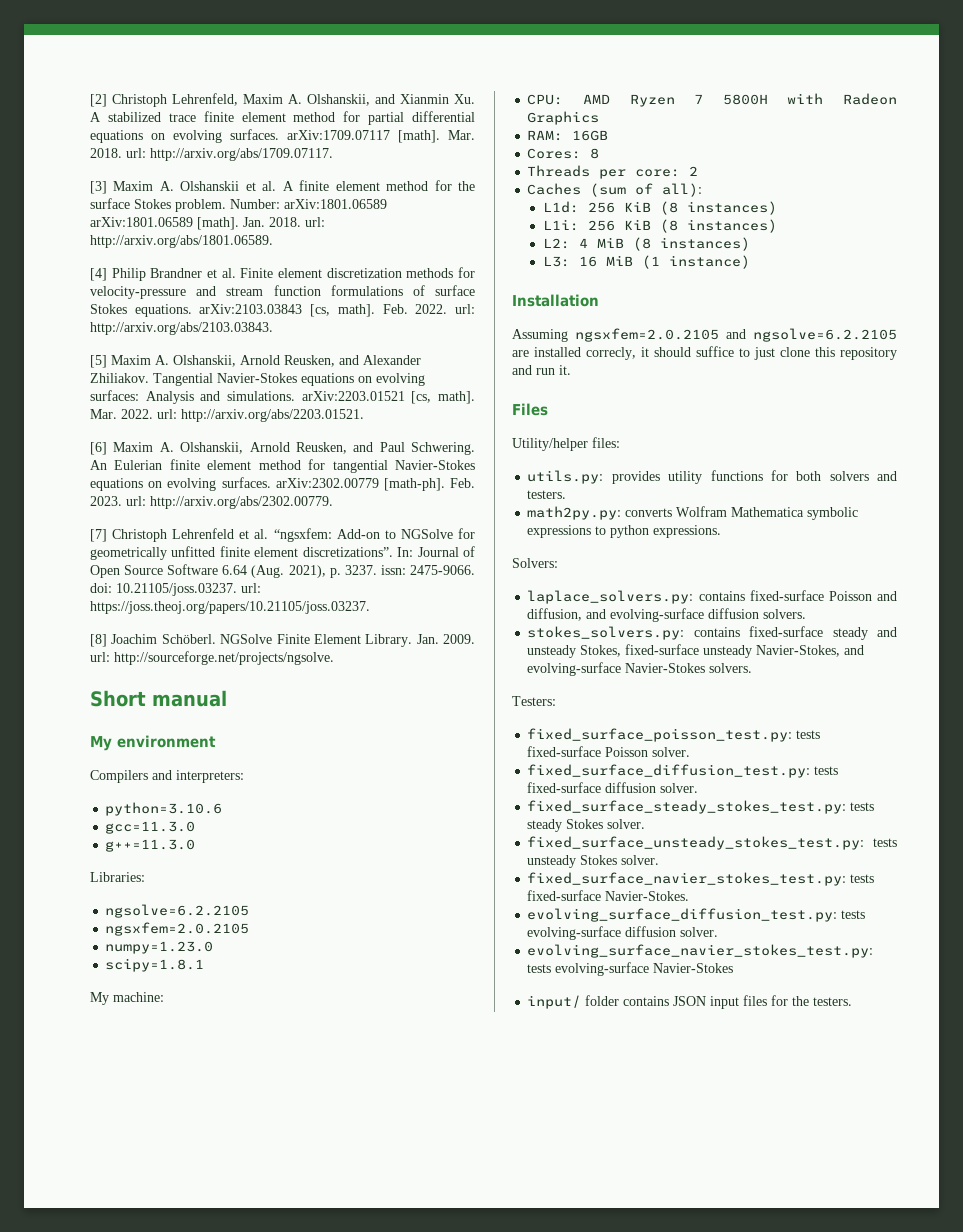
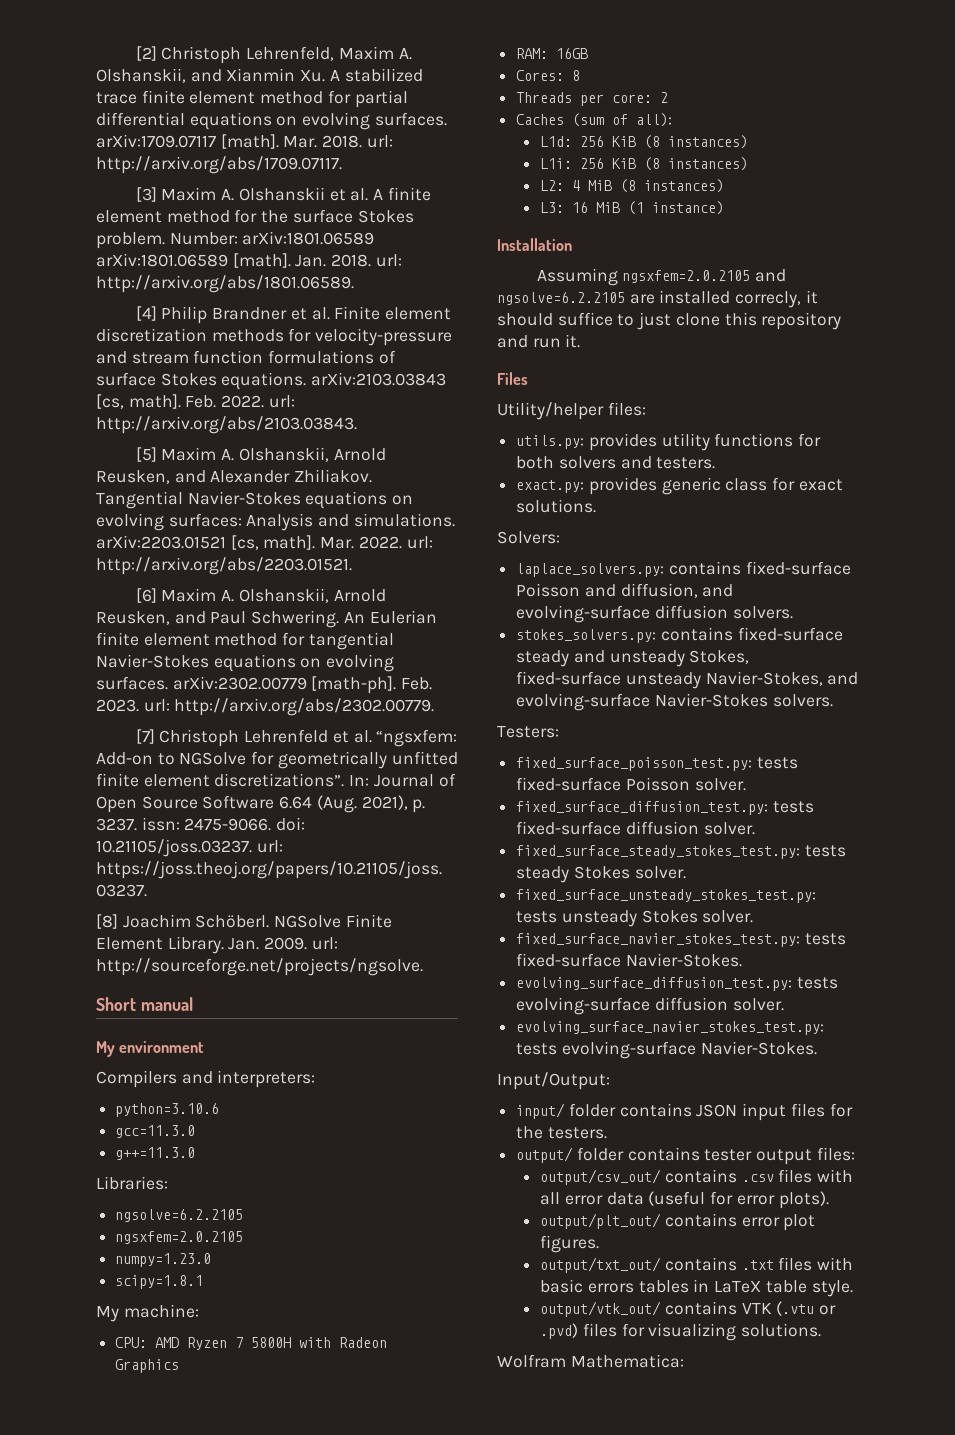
[527,506,859,520] [527,525,722,538] math2py.py: converts Wolfram Mathematica symbolic expressions to python expressions. -> [516,477,843,495] [516,499,597,513] exact.py: provides generic class for exact solutions.
[653,963,734,973] Navier-Stokes -> [700,1041,817,1055] [497,1072,610,1090] Navier-Stokes. // Input/Output:
(853, 1001) none -> [516,1147,855,1165] [540,1169,854,1185] [540,1191,829,1209] [540,1213,816,1231] [540,1235,600,1253] [540,1257,854,1273] [540,1279,853,1297] [540,1301,837,1317] [540,1323,822,1341] [497,1354,684,1368] // output/ folder contains tester output files: // output/csv_out/ contains .csv files with all error data (useful for error plots). // output/plt_out/ contains error plot figures. // output/txt_out/ contains .txt files with basic errors tables in LaTeX table style. // output/vtk_out/ contains VTK (.vtu or .pvd) files for visualizing solutions. // Wolfram Mathematica:

